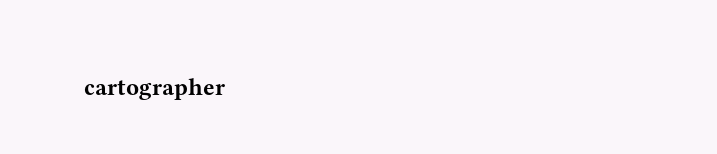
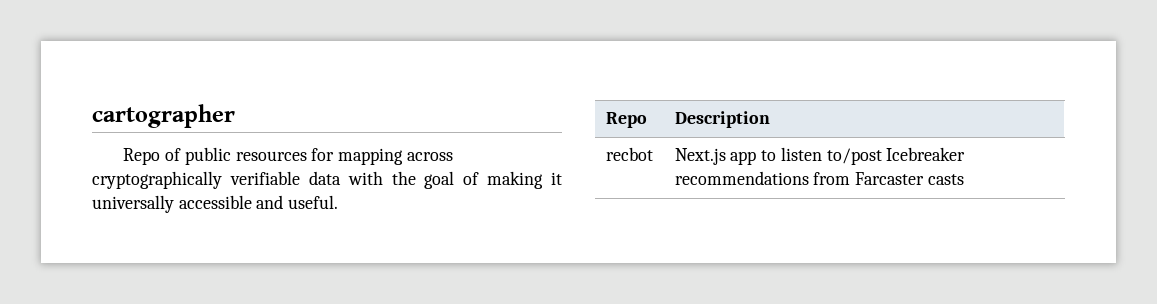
(225, 89) none -> [123,147,453,165] [92,171,562,189] [92,195,339,213] [605,112,647,128] [674,111,770,128] [605,147,653,161] [674,147,966,165] [674,171,964,185] // Repo of public resources for mapping across cryptographically verifiable data with the goal of making it universally accessible and useful. // Repo | Description // recbot | Next.js app to listen to/post Icebreaker recommendations from Farcaster casts

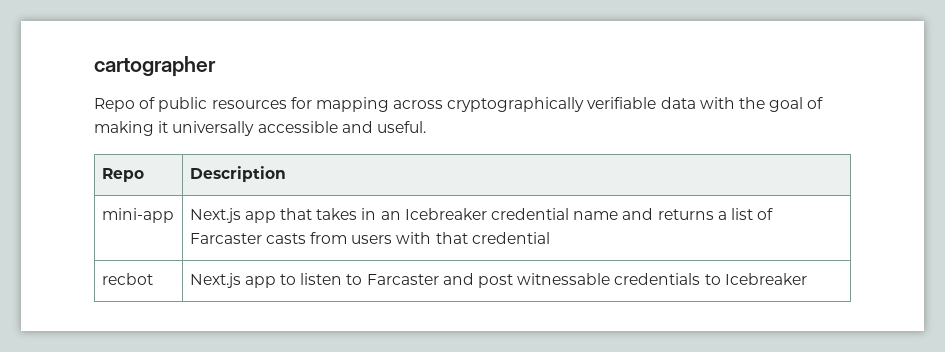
(770, 119) none -> [101,208,174,223] [189,208,774,223] [189,232,550,244] // mini-app | Next.js app that takes in an Icebreaker credential name and returns a list of Farcaster casts from users with that credential
[826,147,966,165] [674,171,964,185] to/post Icebreaker recommendations from Farcaster casts -> [346,273,807,288] to Farcaster and post witnessable credentials to Icebreaker

